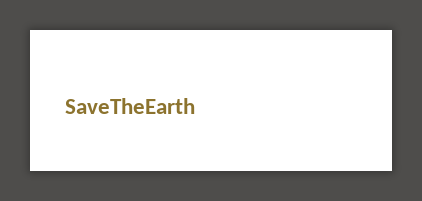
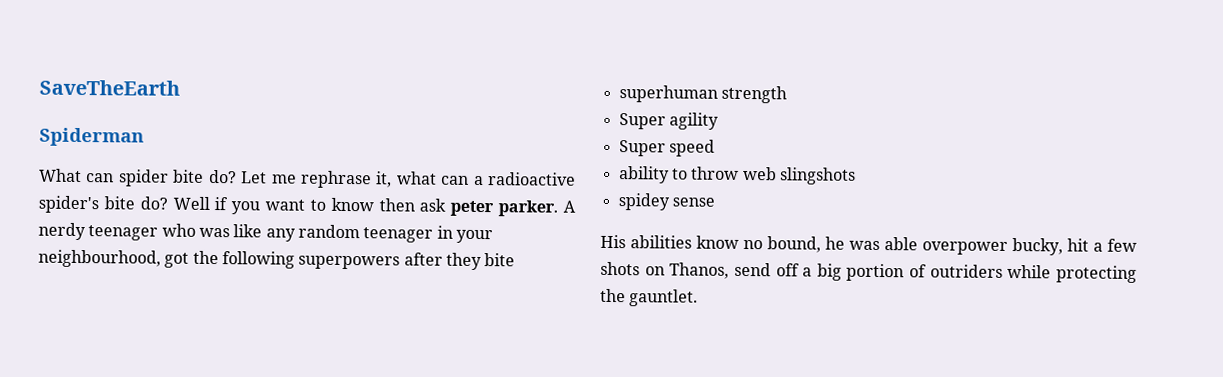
(195, 106) none -> [39,127,144,147] [39,168,576,189] [38,195,577,217] [38,222,493,244] [38,249,516,271] [618,85,787,104] [618,112,719,130] [618,139,715,157] [618,166,856,185] [617,193,715,211] [600,234,1137,256] [600,261,1137,283] [600,288,699,307] // Spiderman // What can spider bite do? Let me rephrase it, what can a radioactive spider's bite do? Well if you want to know then ask peter parker. A nerdy teenager who was like any random teenager in your neighbourhood, got the following superpowers after they bite // superhuman strength // Super agility // Super speed // ability to throw web slingshots // spidey sense // His abilities know no bound, he was able overpower bucky, hit a few shots on Thanos, send off a big portion of outriders while protecting the gauntlet.

